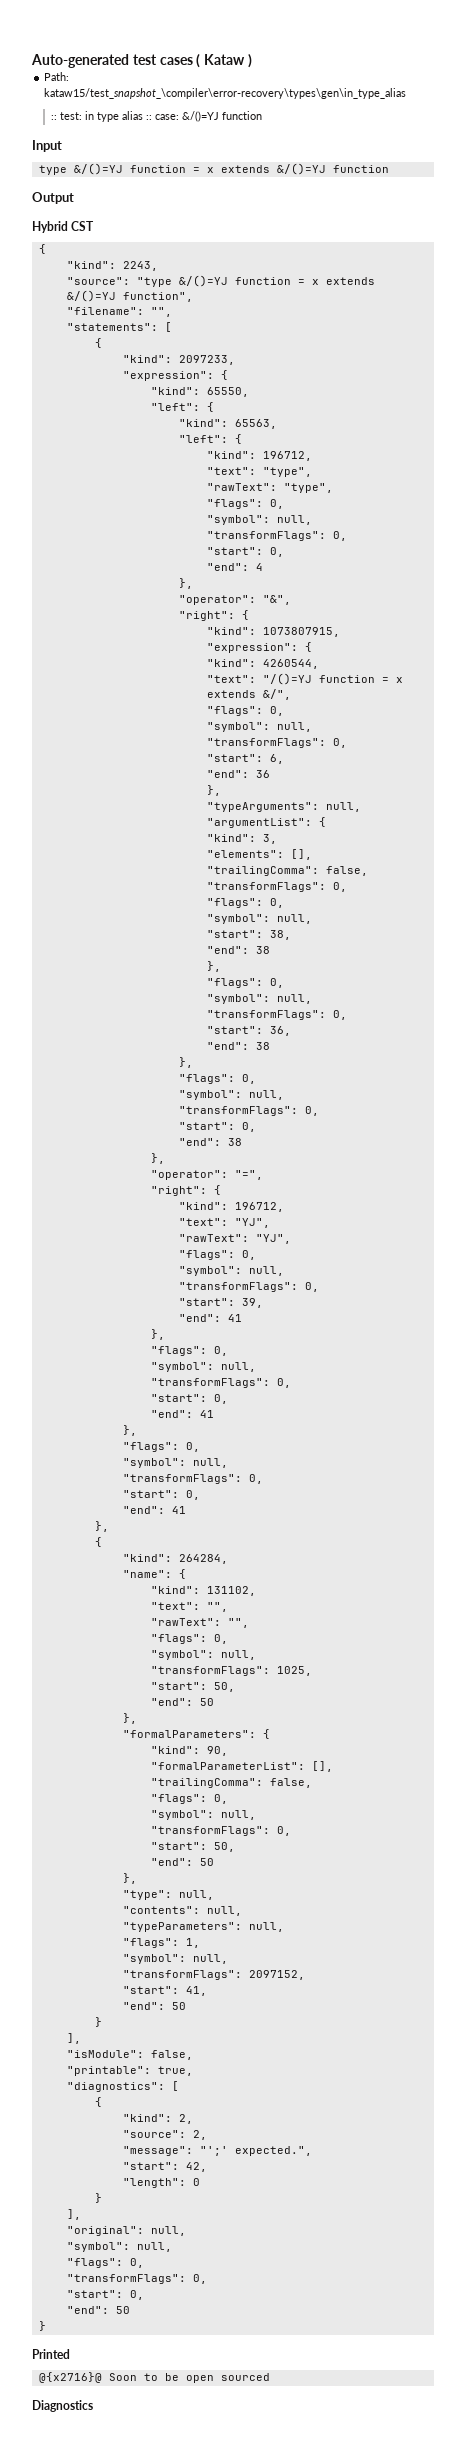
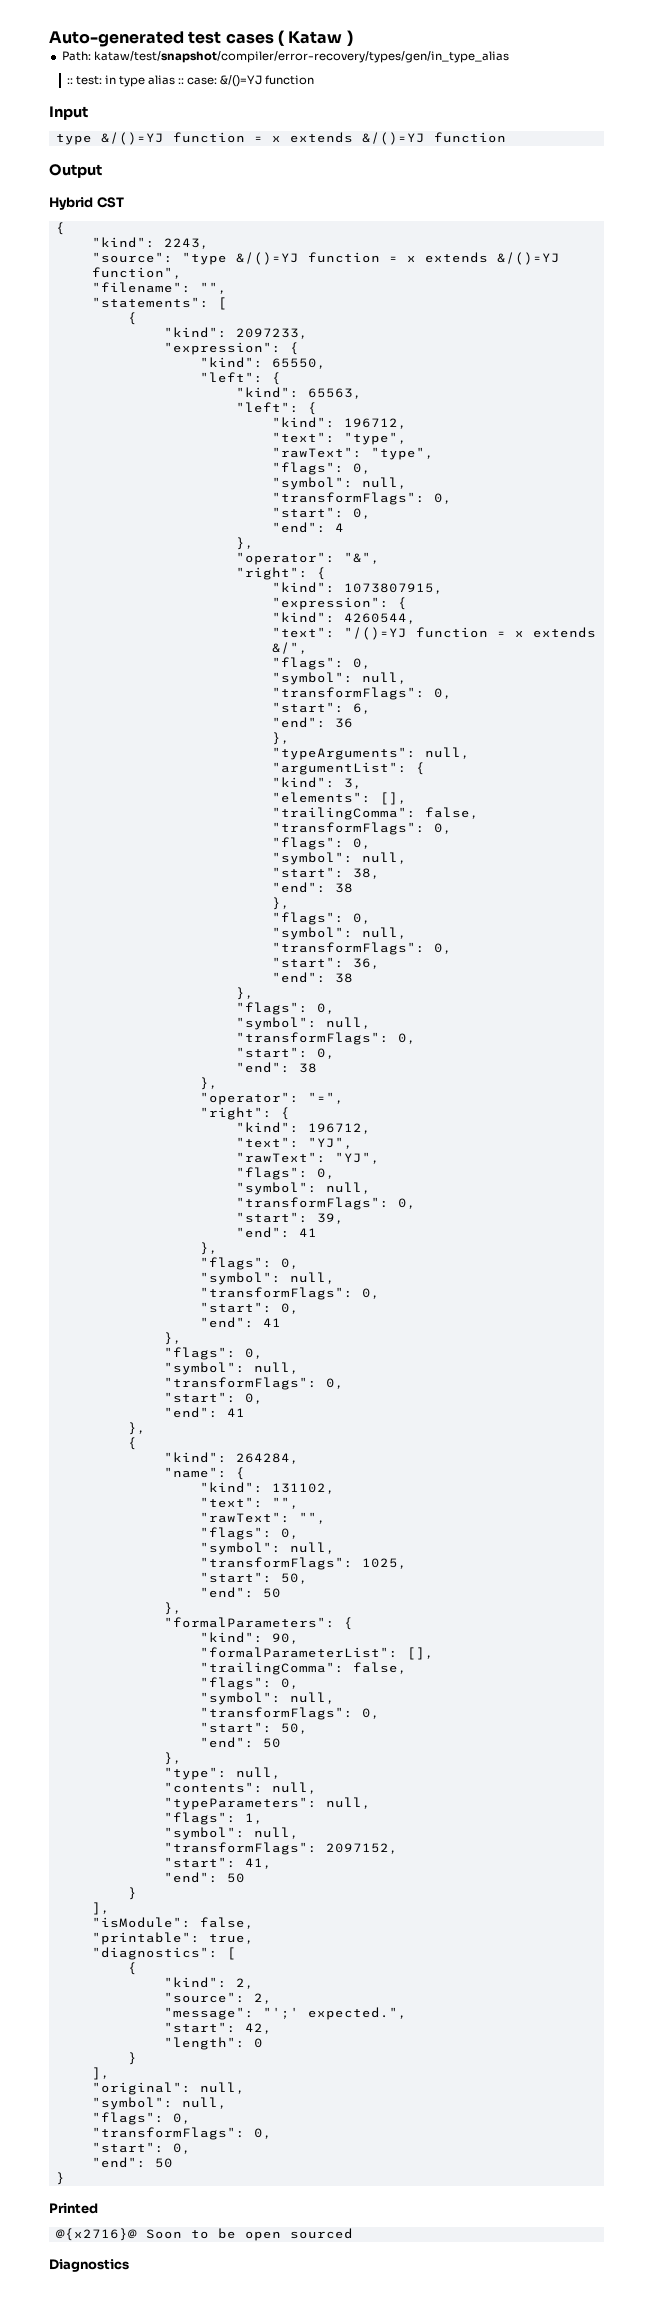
[44,88,407,99] kataw15/test_snapshot_\compiler\error-recovery\types\gen\in_type_alias -> [93,51,509,63] kataw/test/snapshot/compiler/error-recovery/types/gen/in_type_alias

